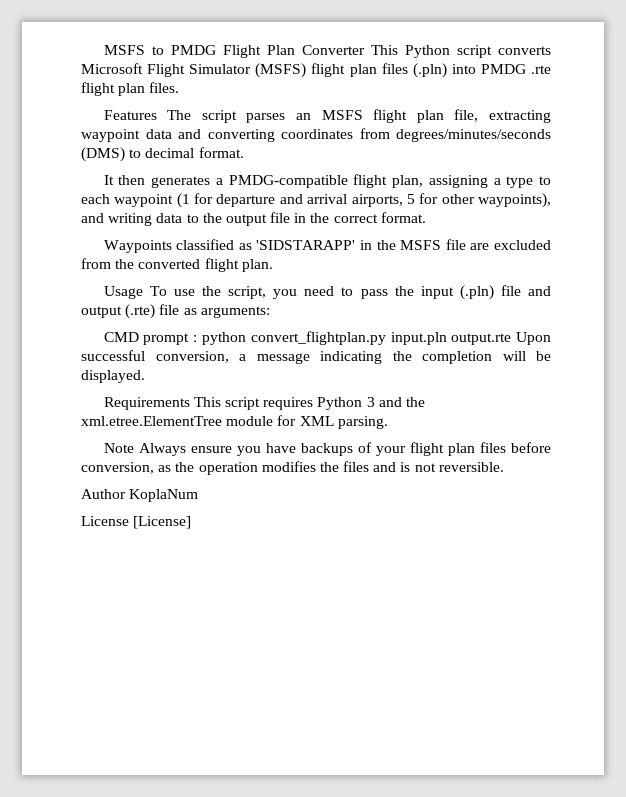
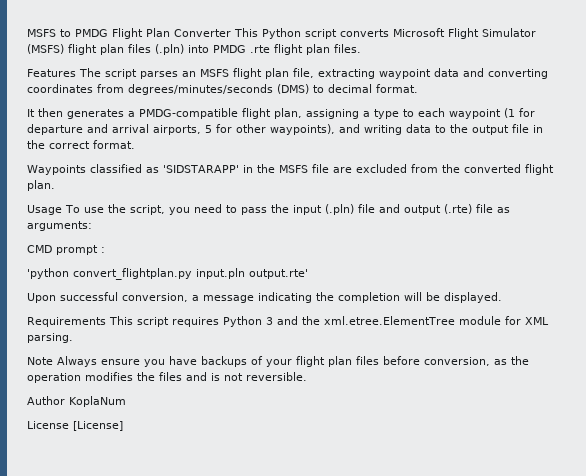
[201,332,246,345] python -> [27,268,69,279] // 'python
[451,333,512,345] output.rte -> [249,269,308,279] output.rte' //

